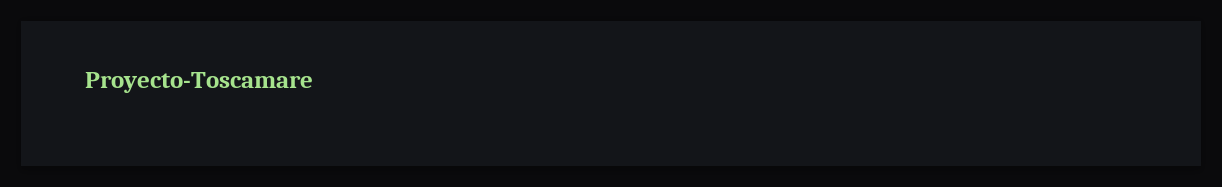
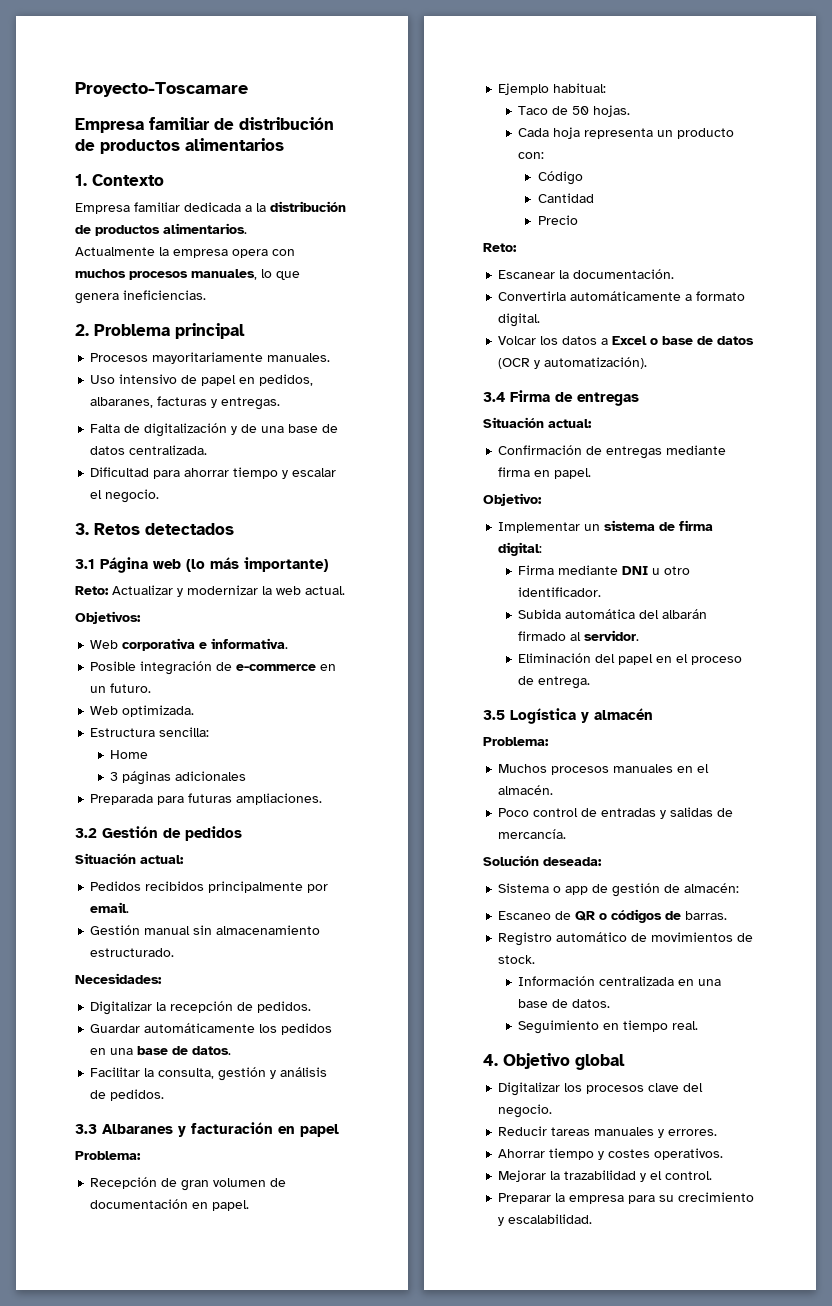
(313, 82) none -> [75,117,334,133] [75,138,284,154] [75,174,164,186] [75,201,346,214] [75,223,247,236] [75,247,295,258] [75,269,300,280] [75,290,206,304] [75,323,245,339] [90,352,331,364] [90,374,314,386] [90,396,281,410] [90,423,339,437] [90,445,208,455] [90,467,337,479] [90,489,160,503] [75,523,234,535] [75,557,328,573] [75,585,345,597] [75,611,141,624] [90,638,289,651] [90,661,337,675] [90,683,152,693] [90,705,195,717] [90,727,210,737] [110,750,149,759] [110,771,247,785] [90,793,323,805] [75,826,242,841] [75,853,184,864] [90,881,329,893] [90,902,130,913] [90,925,321,935] [90,948,175,957] [75,973,162,984] [90,1001,312,1015] [90,1023,333,1035] [90,1046,232,1055] [90,1067,328,1081] [90,1089,165,1101] [75,1122,339,1137] [75,1151,141,1160] [90,1177,287,1191] [90,1199,250,1211] [498,83,607,95] [518,105,631,117] [518,127,735,139] [518,152,545,159] [537,171,583,185] [537,193,594,203] [537,215,578,225] [483,243,517,252] [498,269,675,279] [498,291,746,301] [498,313,541,327] [498,336,755,345] [498,357,648,369] [483,390,639,406] [483,417,592,428] [498,445,727,459] [498,467,592,479] [483,493,542,506] [498,520,714,533] [498,542,543,556] [518,565,691,575] [518,587,602,597] [518,609,708,619] [518,630,640,641] [518,653,743,665] [518,676,591,689] [483,708,653,724] [483,737,549,746] [498,764,710,775] [498,785,554,795] [498,807,734,819] [498,829,567,839] [483,855,602,866] [498,883,740,897] [498,909,728,923] [498,932,754,946] [498,955,536,964] [518,976,722,986] [518,999,611,1008] [518,1020,699,1034] [483,1053,625,1070] [498,1082,704,1096] [498,1104,553,1118] [498,1126,718,1138] [498,1148,724,1160] [498,1170,713,1182] [498,1192,755,1204] [498,1214,593,1226] // Empresa familiar de distribución de productos alimentarios // 1. Contexto // Empresa familiar dedicada a la distribución de productos alimentarios. // Actualmente la empresa opera con muchos procesos manuales, lo que genera ineficiencias. // 2. Problema principal // Procesos mayoritariamente manuales. // Uso intensivo de papel en pedidos, albaranes, facturas y entregas. // Falta de digitalización y de una base de datos centralizada. // Dificultad para ahorrar tiempo y escalar el negocio. // 3. Retos detectados // 3.1 Página web (lo más importante) // Reto: Actualizar y modernizar la web actual. // Objetivos: // Web corporativa e informativa. // Posible integración de e-commerce en un futuro. // Web optimizada. // Estructura sencilla: // Home // 3 páginas adicionales // Preparada para futuras ampliaciones. // 3.2 Gestión de pedidos // Situación actual: // Pedidos recibidos principalmente por email. // Gestión manual sin almacenamiento estructurado. // Necesidades: // Digitalizar la recepción de pedidos. // Guardar automáticamente los pedidos en una base de datos. // Facilitar la consulta, gestión y análisis de pedidos. // 3.3 Albaranes y facturación en papel // Problema: // Recepción de gran volumen de documentación en papel. // Ejemplo habitual: // Taco de 50 hojas. // Cada hoja representa un producto con: // Código // Cantidad // Precio // Reto: // Escanear la documentación. // Convertirla automáticamente a formato digital. // Volcar los datos a Excel o base de datos (OCR y automatización). // 3.4 Firma de entregas // Situación actual: // Confirmación de entregas mediante firma en papel. // Objetivo: // Implementar un sistema de firma digital: // Firma mediante DNI u otro identificador. // Subida automática del albarán firmado al servidor. // Eliminación del papel en el proceso de entrega. // 3.5 Logística y almacén // Problema: // Muchos procesos manuales en el almacén. // Poco control de entradas y salidas de mercancía. // Solución deseada: // Sistema o app de gestión de almacén: // Escaneo de QR o códigos de barras. // Registro automático de movimientos de stock. // Información centralizada en una base de datos. // Seguimiento en tiempo real. // 4. Objetivo global // Digitalizar los procesos clave del negocio. // Reducir tareas manuales y errores. // Ahorrar tiempo y costes operativos. // Mejorar la trazabilidad y el control. // Preparar la empresa para su crecimiento y escalabilidad.

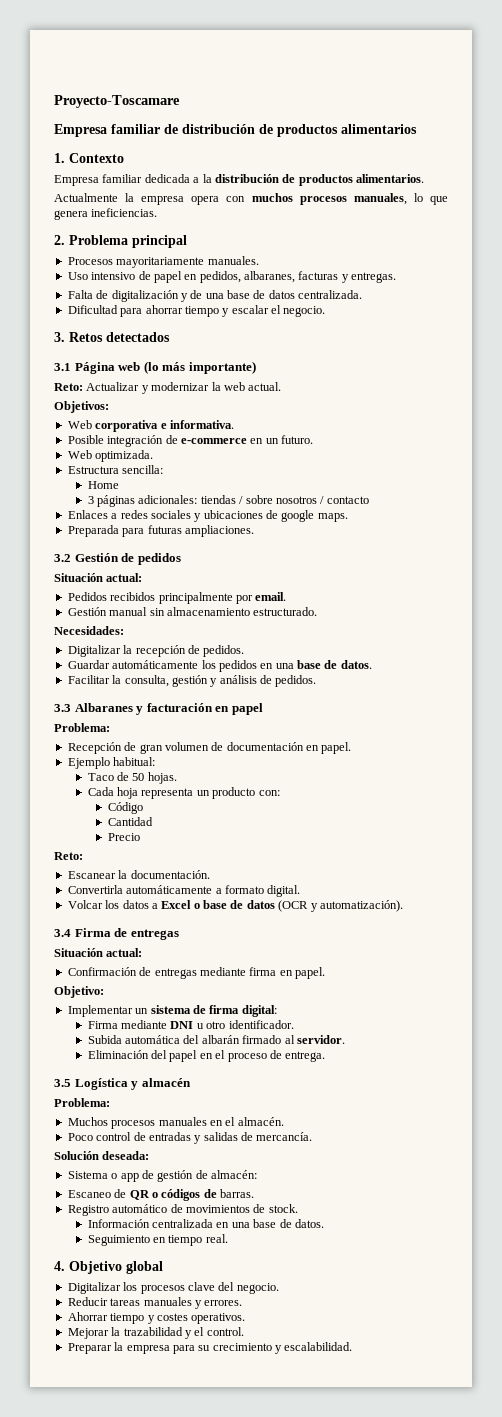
[175,771,247,781] adicionales -> [138,495,369,504] [67,510,348,522] adicionales: tiendas / sobre nosotros / contacto // Enlaces a redes sociales y ubicaciones de google maps.

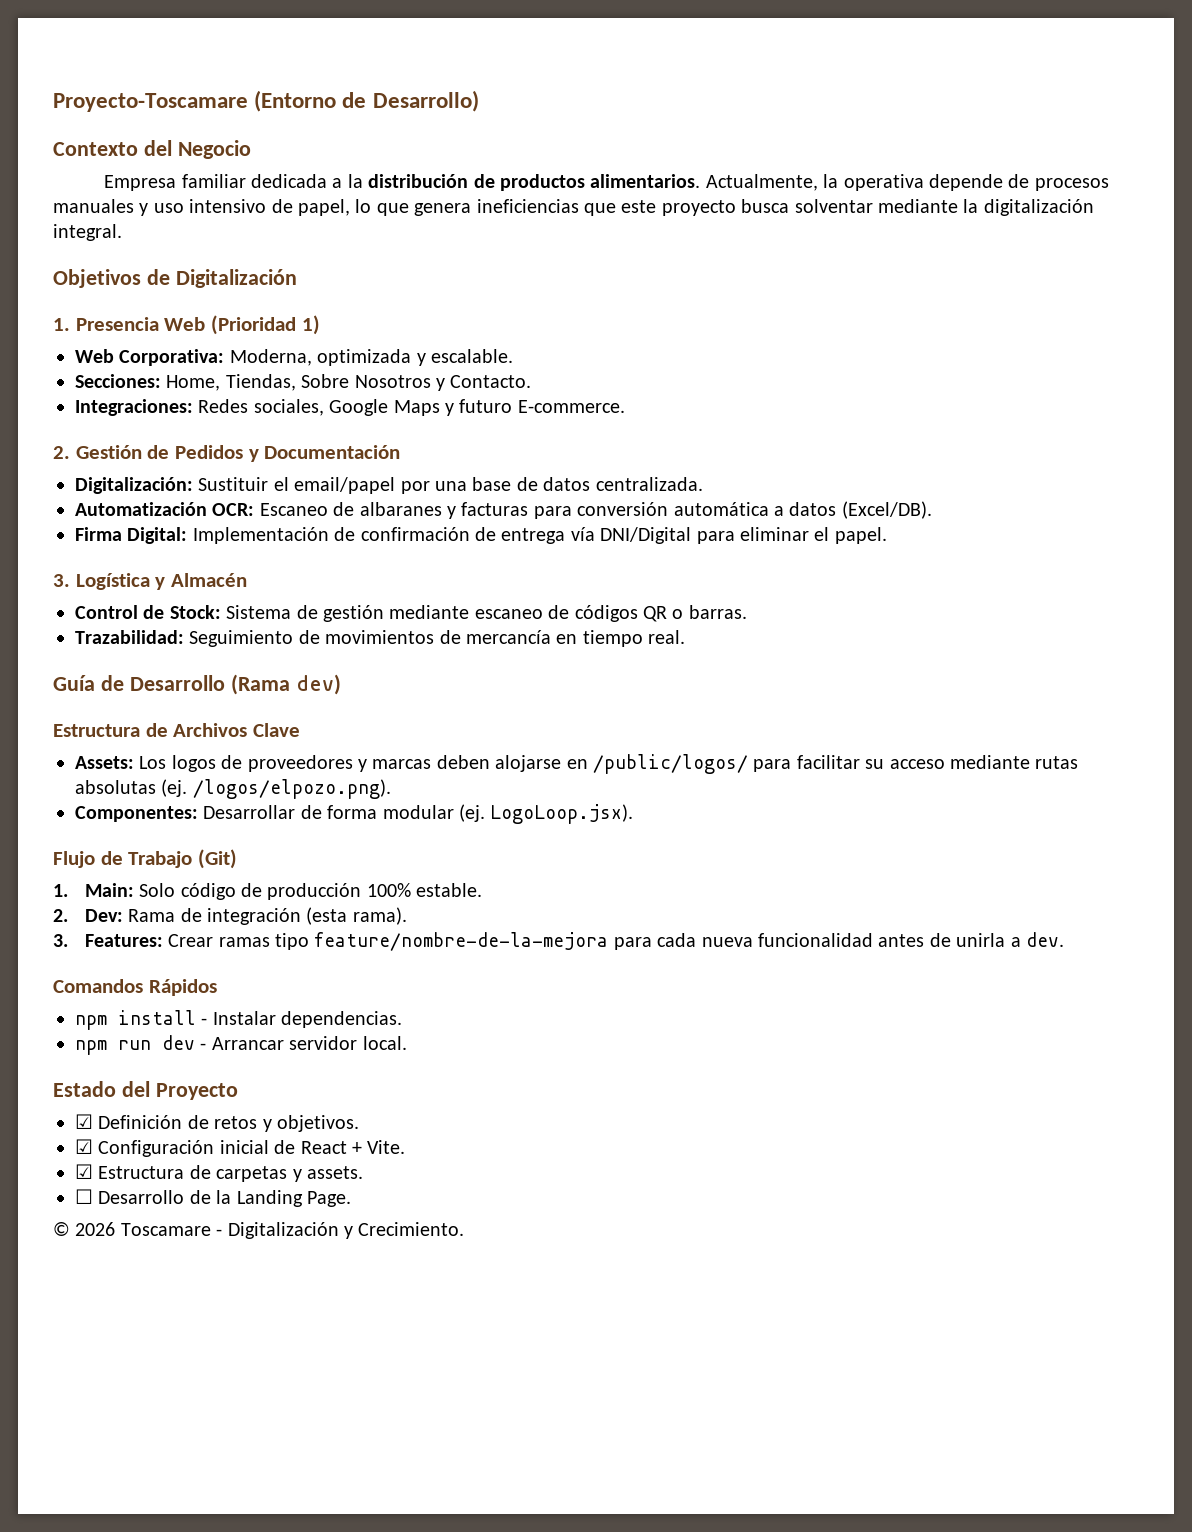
[54,124,417,137] [54,153,65,163] // Empresa familiar de distribución de productos alimentarios // 1. -> [254,90,479,112] (Entorno de Desarrollo) //
(124, 158) none -> [143,140,251,159] del Negocio
[54,193,448,205] [54,208,158,220] [54,235,187,248] [67,256,259,268] [67,271,397,283] [67,290,203,302] // Actualmente la empresa opera con muchos procesos manuales, lo que genera ineficiencias. // 2. Problema principal // Procesos mayoritariamente manuales. // Uso intensivo de papel en pedidos, albaranes, facturas y entregas. // Falta de digitalización y de -> [705,174,1109,191] [53,199,1094,216] [53,224,122,241] [53,269,297,288] [53,315,320,335] [75,349,513,366] [75,374,532,391] [75,399,625,416] [53,445,401,462] [75,477,430,494] Actualmente, la operativa depende de procesos manuales y uso intensivo de papel, lo que genera ineficiencias que este proyecto busca solventar mediante la digitalización integral. // Objetivos de Digitalización // 1. Presencia Web (Prioridad 1) // Web Corporativa: Moderna, optimizada y escalable. // Secciones: Home, Tiendas, Sobre Nosotros y Contacto. // Integraciones: Redes sociales, Google Maps y futuro E-commerce. // 2. Gestión de Pedidos y Documentación // Digitalización: Sustituir el email/papel por
[67,305,326,317] [54,332,170,342] [54,361,256,374] [54,382,282,394] [54,401,109,413] [67,420,234,432] [67,435,313,447] [67,450,154,462] [67,465,164,474] [87,481,119,489] [87,495,369,507] [67,510,348,522] [67,525,254,537] [54,553,181,565] [54,573,143,582] [67,592,287,604] [67,607,318,616] [54,626,124,635] [67,645,245,657] [67,660,372,672] [67,675,317,687] [54,703,263,715] [54,723,110,732] [67,742,352,754] [67,757,156,769] [87,772,177,784] [87,787,280,799] [107,802,143,814] [107,817,153,826] [107,833,140,841] [54,852,83,860] [67,870,210,879] [67,885,301,897] [67,900,403,912] [54,928,179,940] [54,948,143,957] [67,967,325,979] [54,986,104,998] [67,1005,277,1017] [87,1020,294,1029] [87,1035,345,1044] [87,1050,326,1062] [54,1078,191,1090] [54,1098,110,1107] [67,1117,284,1129] [67,1132,313,1144] [54,1151,150,1160] [67,1170,257,1182] [67,1189,217,1201] Dificultad para ahorrar tiempo y escalar el negocio. // 3. Retos detectados // 3.1 Página web (lo más importante) // Reto: Actualizar y modernizar la web actual. // Objetivos: // Web corporativa e informativa. // Posible integración de e-commerce en un futuro. // Web optimizada. // Estructura sencilla: // Home // 3 páginas adicionales: tiendas / sobre nosotros / contacto // Enlaces a redes sociales y ubicaciones de google maps. // Preparada para futuras ampliaciones. // 3.2 Gestión de pedidos // Situación actual: // Pedidos recibidos principalmente por email. // Gestión manual sin almacenamiento estructurado. // Necesidades: // Digitalizar la recepción de pedidos. // Guardar automáticamente los pedidos en una base de datos. // Facilitar la consulta, gestión y análisis de pedidos. // 3.3 Albaranes y facturación en papel // Problema: // Recepción de gran volumen de documentación en papel. // Ejemplo habitual: // Taco de 50 hojas. // Cada hoja representa un producto con: // Código // Cantidad // Precio // Reto: // Escanear la documentación. // Convertirla automáticamente a formato digital. // Volcar los datos a Excel o base de datos (OCR y automatización). // 3.4 Firma de entregas // Situación actual: // Confirmación de entregas mediante firma en papel. // Objetivo: // Implementar un sistema de firma digital: // Firma mediante DNI u otro identificador. // Subida automática del albarán firmado al servidor. // Eliminación del papel en el proceso de entrega. // 3.5 Logística y almacén // Problema: // Muchos procesos manuales en el almacén. // Poco control de entradas y salidas de mercancía. // Solución deseada: // Sistema o app de gestión de almacén: // Escaneo de QR o códigos de -> [75,501,932,519] [75,527,887,544] [53,573,248,590] [75,605,684,622] Automatización OCR: Escaneo de albaranes y facturas para conversión automática a datos (Excel/DB). // Firma Digital: Implementación de confirmación de entrega vía DNI/Digital para eliminar el papel. // 3. Logística y Almacén // Control de Stock: Sistema de gestión mediante escaneo de códigos QR o
[67,1204,168,1216] Registro automático -> [75,630,294,647] Trazabilidad: Seguimiento
[268,1204,298,1213] [87,1219,324,1228] [87,1234,228,1246] [54,1261,163,1274] [67,1282,279,1294] [67,1297,243,1309] [67,1312,246,1324] [67,1327,244,1339] [67,1342,353,1354] stock. // Información centralizada en una base de datos. // Seguimiento en tiempo real. // 4. Objetivo global // Digitalizar los procesos clave del negocio. // Reducir tareas manuales y errores. // Ahorrar tiempo y costes operativos. // Mejorar la trazabilidad y el control. // Preparar la empresa para su crecimiento y escalabilidad. -> [465,630,686,647] [53,674,341,695] [53,723,301,737] [75,754,1079,774] [75,779,391,799] [75,804,634,824] [53,849,238,869] [53,883,483,900] [53,907,407,925] [53,932,1064,951] [53,979,217,996] [75,1010,403,1030] [75,1035,407,1055] [53,1081,238,1100] [75,1114,359,1132] [75,1139,406,1157] [75,1164,363,1182] [75,1189,351,1207] [53,1222,465,1239] mercancía en tiempo real. // Guía de Desarrollo (Rama dev) // Estructura de Archivos Clave // Assets: Los logos de proveedores y marcas deben alojarse en /public/logos/ para facilitar su acceso mediante rutas absolutas (ej. /logos/elpozo.png). // Componentes: Desarrollar de forma modular (ej. LogoLoop.jsx). // Flujo de Trabajo (Git) // 1. Main: Solo código de producción 100% estable. // 2. Dev: Rama de integración (esta rama). // 3. Features: Crear ramas tipo feature/nombre-de-la-mejora para cada nueva funcionalidad antes de unirla a dev. // Comandos Rápidos // npm install - Instalar dependencias. // npm run dev - Arrancar servidor local. // Estado del Proyecto // ☑ Definición de retos y objetivos. // ☑ Configuración inicial de React + Vite. // ☑ Estructura de carpetas y assets. // ☐ Desarrollo de la Landing Page. // © 2026 Toscamare - Digitalización y Crecimiento.

